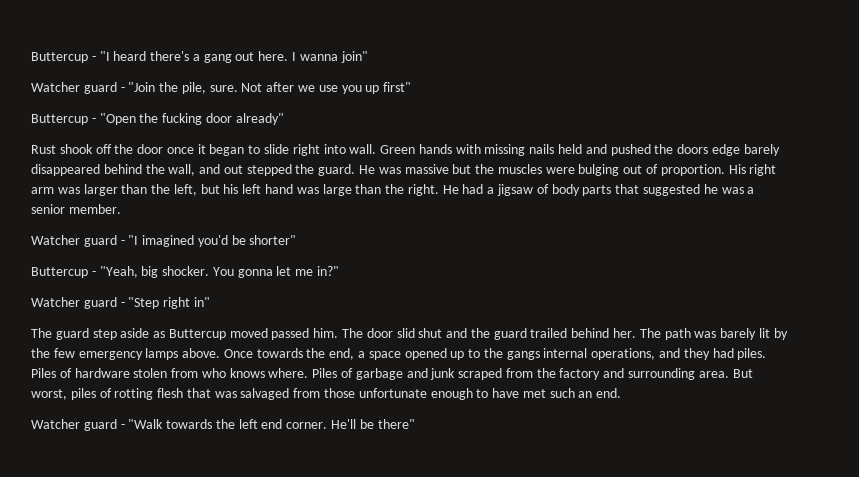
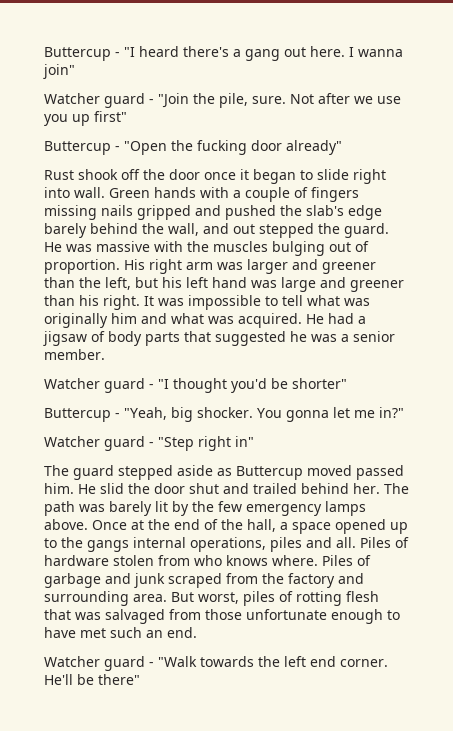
(481, 149) none -> [233,187,359,202] a couple of fingers
[558,144,583,154] held -> [137,205,191,220] gripped
[677,144,709,154] doors -> [306,205,344,216] slab's
[31,164,100,176] disappeared -> (87, 230) none
[452,164,472,174] but -> [154,241,183,252] with
[545,167,575,174] were -> (268, 246) none
(118, 190) none -> [292,259,376,274] and greener
[355,184,439,196] than the right. -> [320,277,404,292] [44,295,370,310] [44,313,302,328] and greener than his right. It was impossible to tell what was originally him and what was acquired.
[142,235,195,247] imagined -> [173,378,227,393] thought
[92,329,117,340] step -> [118,465,173,480] stepped
[342,328,527,340] The door slid shut and the guard -> [78,483,249,494] He slid the door shut and
[256,348,355,360] towards the end, -> [131,519,276,532] at the end of the hall,
[659,348,767,360] and they had piles. -> [270,537,356,552] piles and all.

